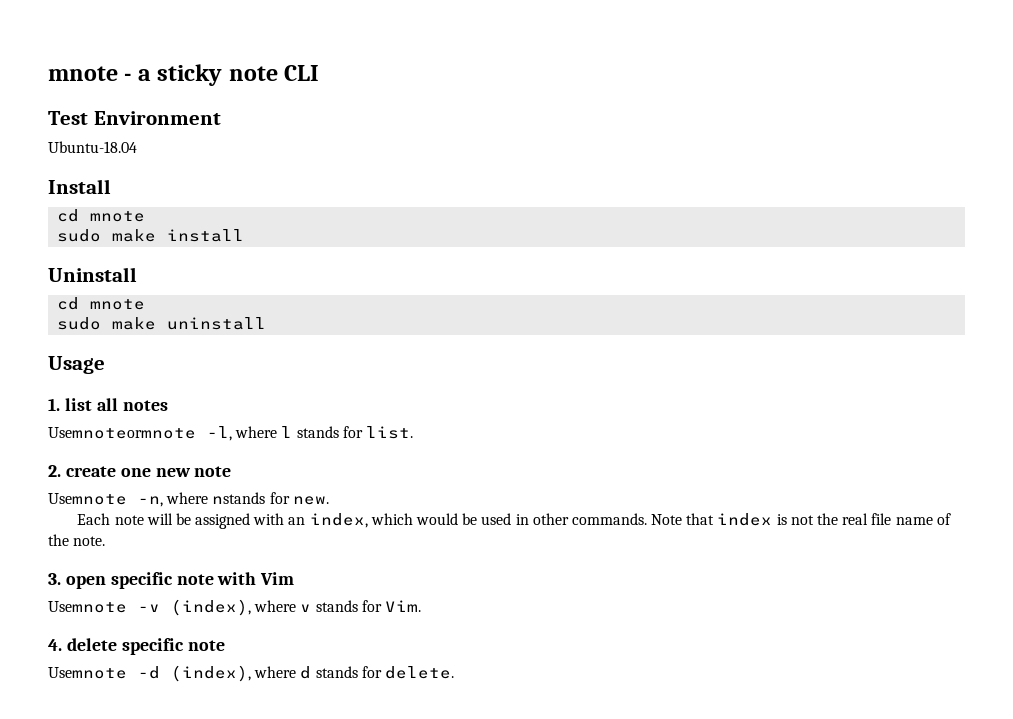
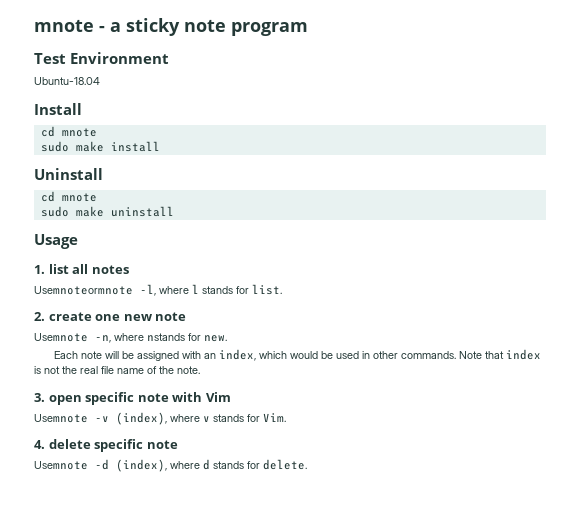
[284,65,320,81] CLI -> [231,22,308,36] program

